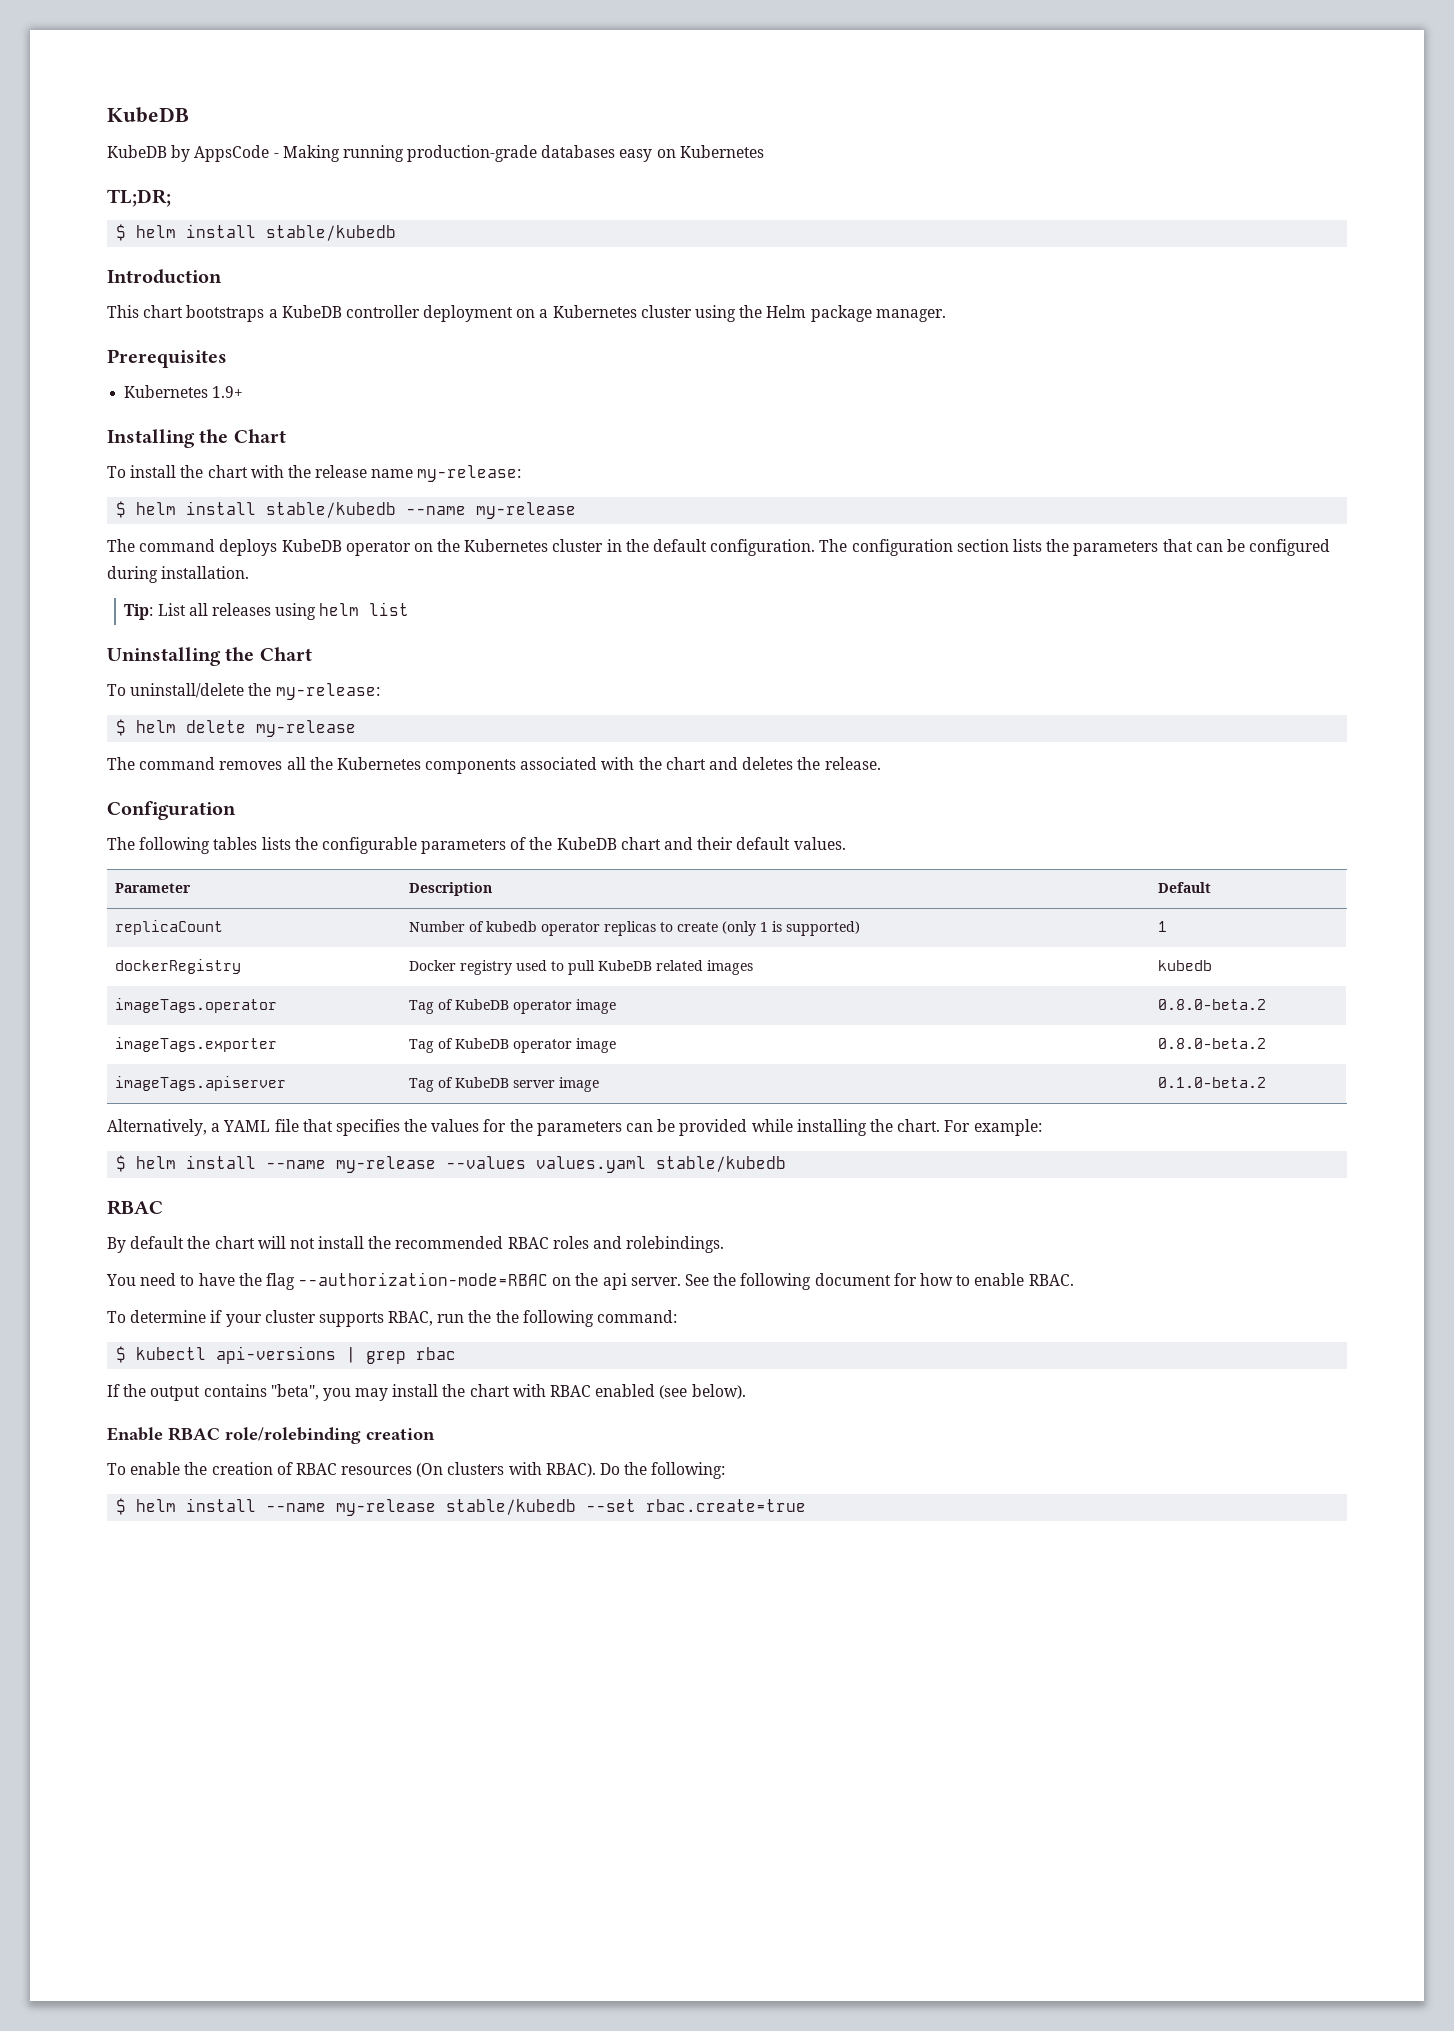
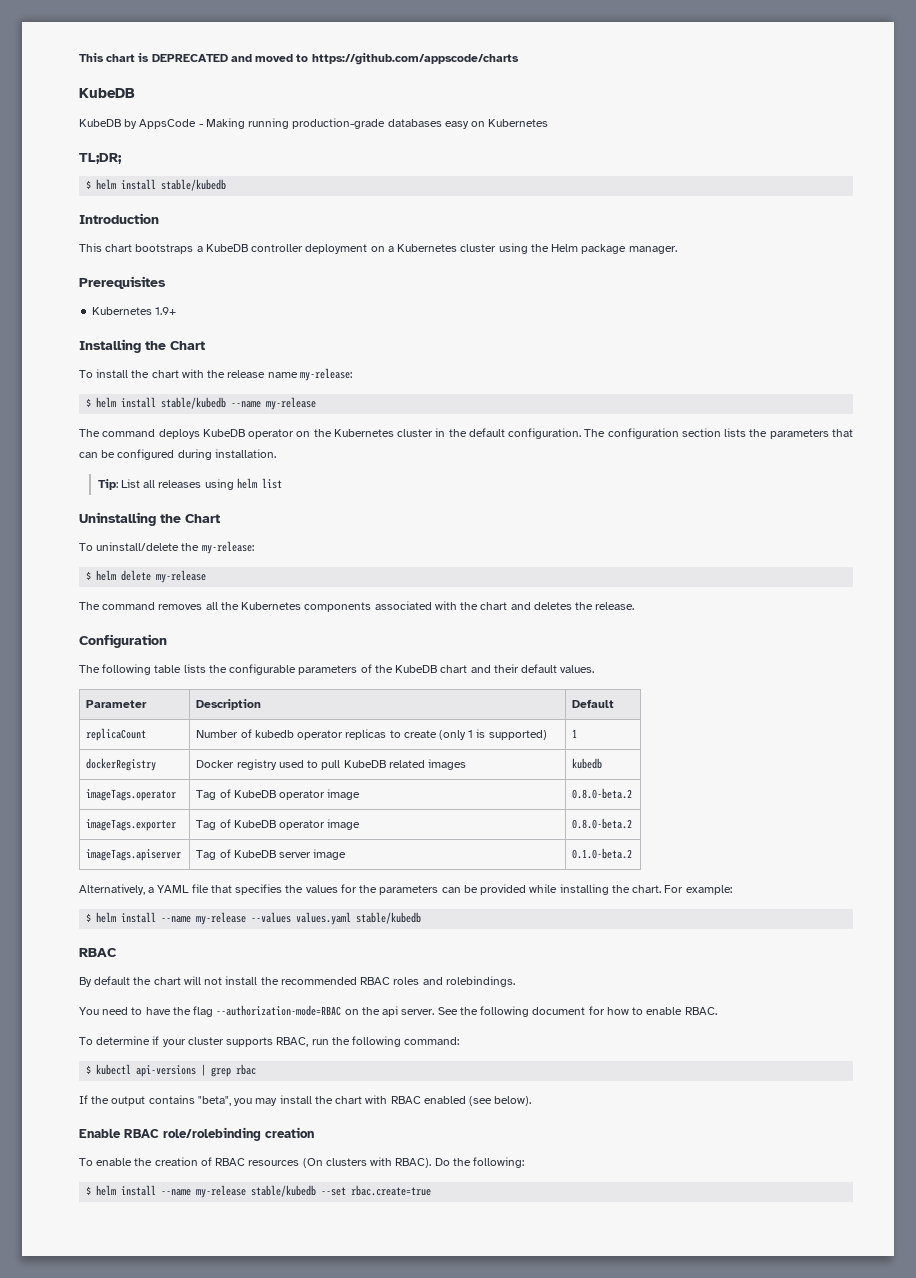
(107, 115) none -> [79,53,519,65] This chart is DEPRECATED and moved to https://github.com/appscode/charts //
[213,837,258,850] tables -> [154,665,182,673] table
[495,1310,519,1323] the -> (350, 1041) none

